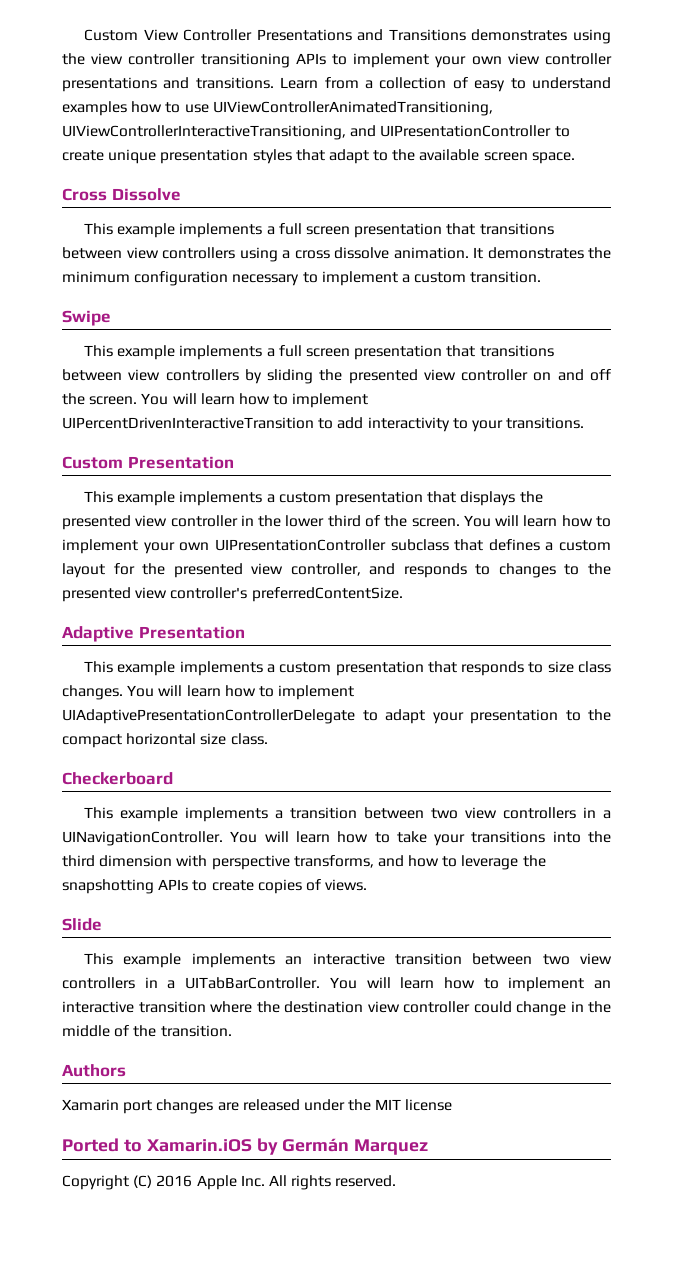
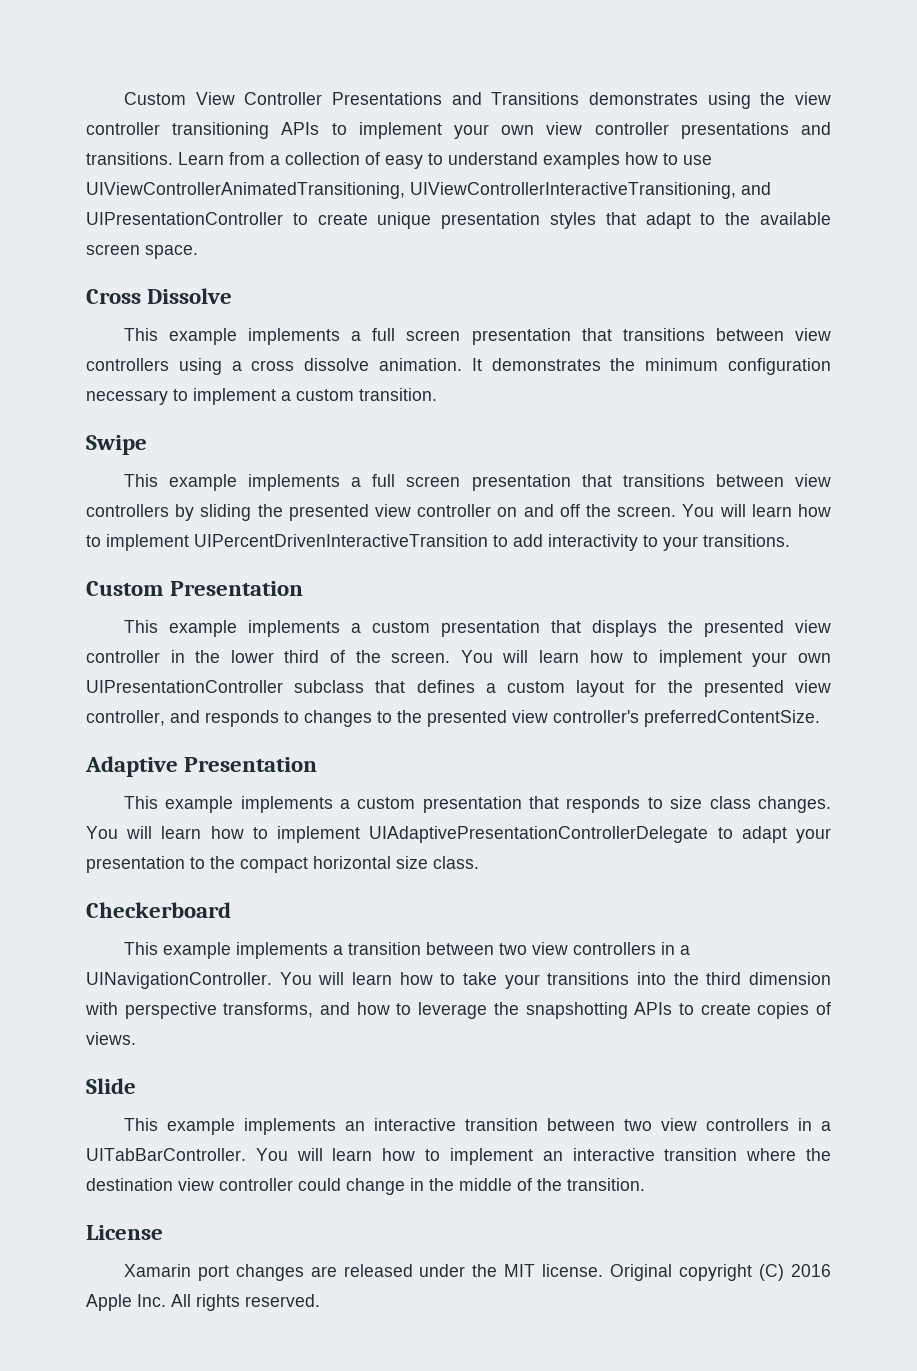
[62,1064,126,1077] Authors -> [86,1225,163,1240] License
[405,1099,453,1111] [62,1138,429,1155] [62,1175,129,1190] license // Ported to Xamarin.iOS by Germán Marquez // Copyright -> [542,1264,753,1281] license. Original copyright

